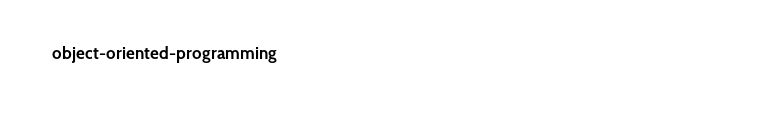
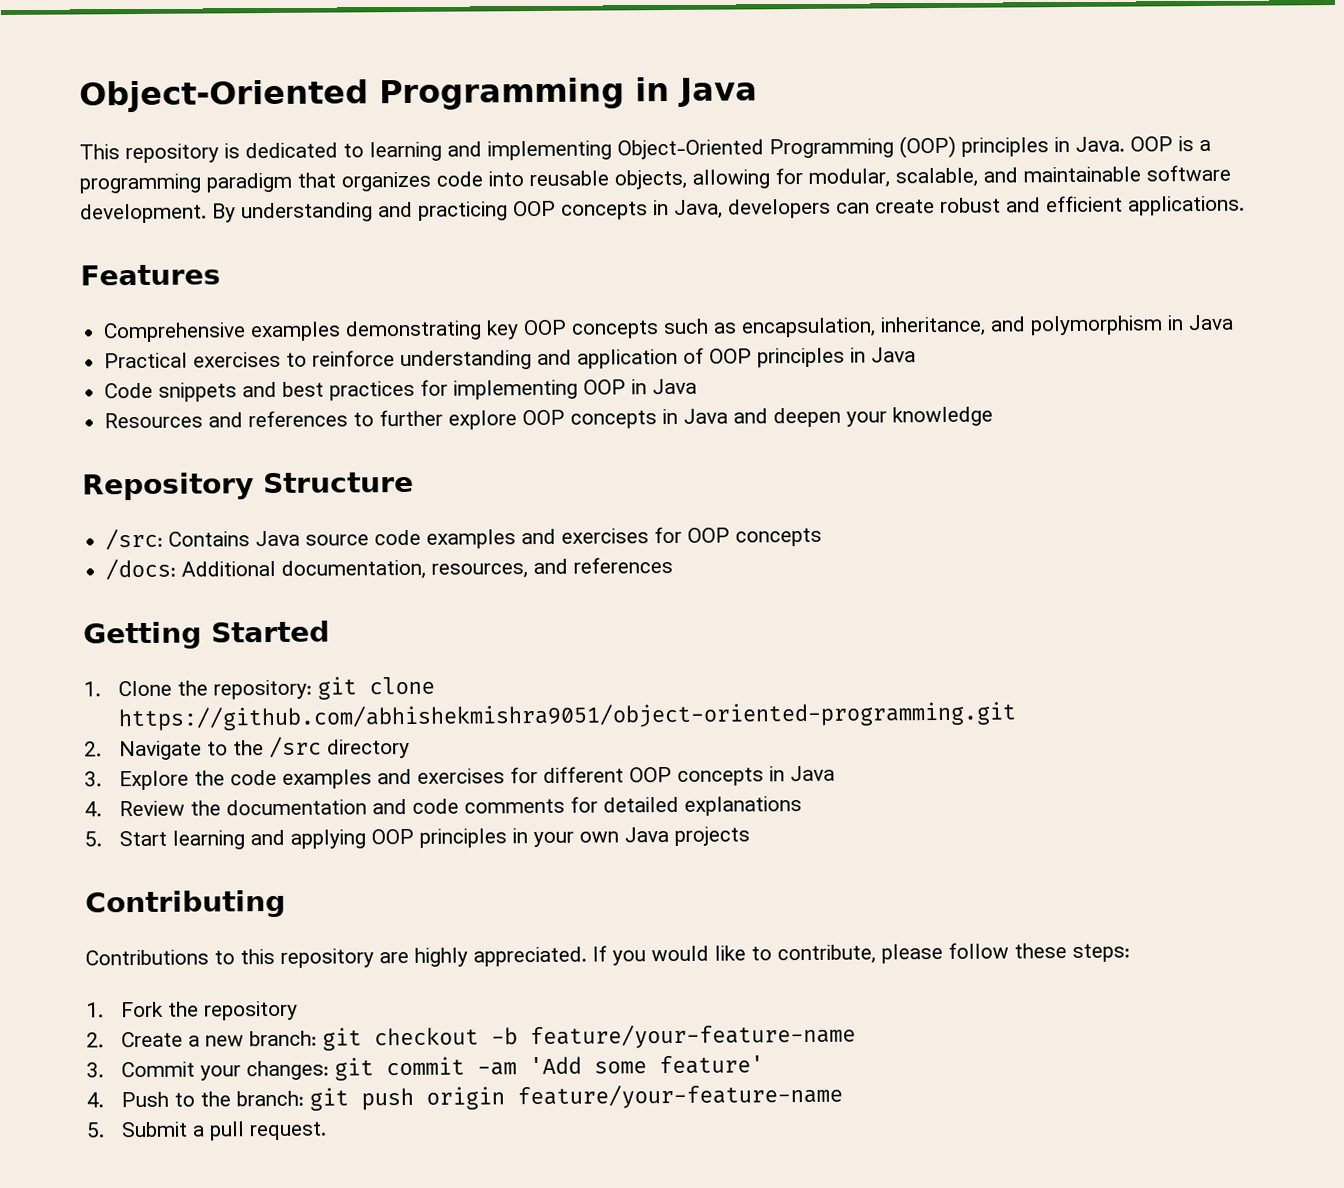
[52,46,277,63] object-oriented-programming -> [79,77,758,113] [79,135,1211,164] [79,164,1231,194] [80,195,1245,224] [80,264,221,286] [103,314,1235,343] [104,347,917,371] [104,378,698,402] [104,406,994,430] [82,471,414,501] [105,526,823,551] [105,556,674,581] [83,620,330,650] [83,676,435,700] [117,701,1016,732] [84,736,410,761] [84,765,835,791] [84,796,802,817] [84,826,750,850] [85,889,286,919] [85,942,1130,968] [86,1000,298,1021] [86,1023,856,1051] [86,1055,764,1081] [86,1083,843,1111] [86,1121,327,1141] Object-Oriented Programming in Java // This repository is dedicated to learning and implementing Object-Oriented Programming (OOP) principles in Java. OOP is a programming paradigm that organizes code into reusable objects, allowing for modular, scalable, and maintainable software development. By understanding and practicing OOP concepts in Java, developers can create robust and efficient applications. // Features // Comprehensive examples demonstrating key OOP concepts such as encapsulation, inheritance, and polymorphism in Java // Practical exercises to reinforce understanding and application of OOP principles in Java // Code snippets and best practices for implementing OOP in Java // Resources and references to further explore OOP concepts in Java and deepen your knowledge // Repository Structure // /src: Contains Java source code examples and exercises for OOP concepts // /docs: Additional documentation, resources, and references // Getting Started // 1. Clone the repository: git clone https://github.com/abhishekmishra9051/object-oriented-programming.git // 2. Navigate to the /src directory // 3. Explore the code examples and exercises for different OOP concepts in Java // 4. Review the documentation and code comments for detailed explanations // 5. Start learning and applying OOP principles in your own Java projects // Contributing // Contributions to this repository are highly appreciated. If you would like to contribute, please follow these steps: // 1. Fork the repository // 2. Create a new branch: git checkout -b feature/your-feature-name // 3. Commit your changes: git commit -am 'Add some feature' // 4. Push to the branch: git push origin feature/your-feature-name // 5. Submit a pull request.

